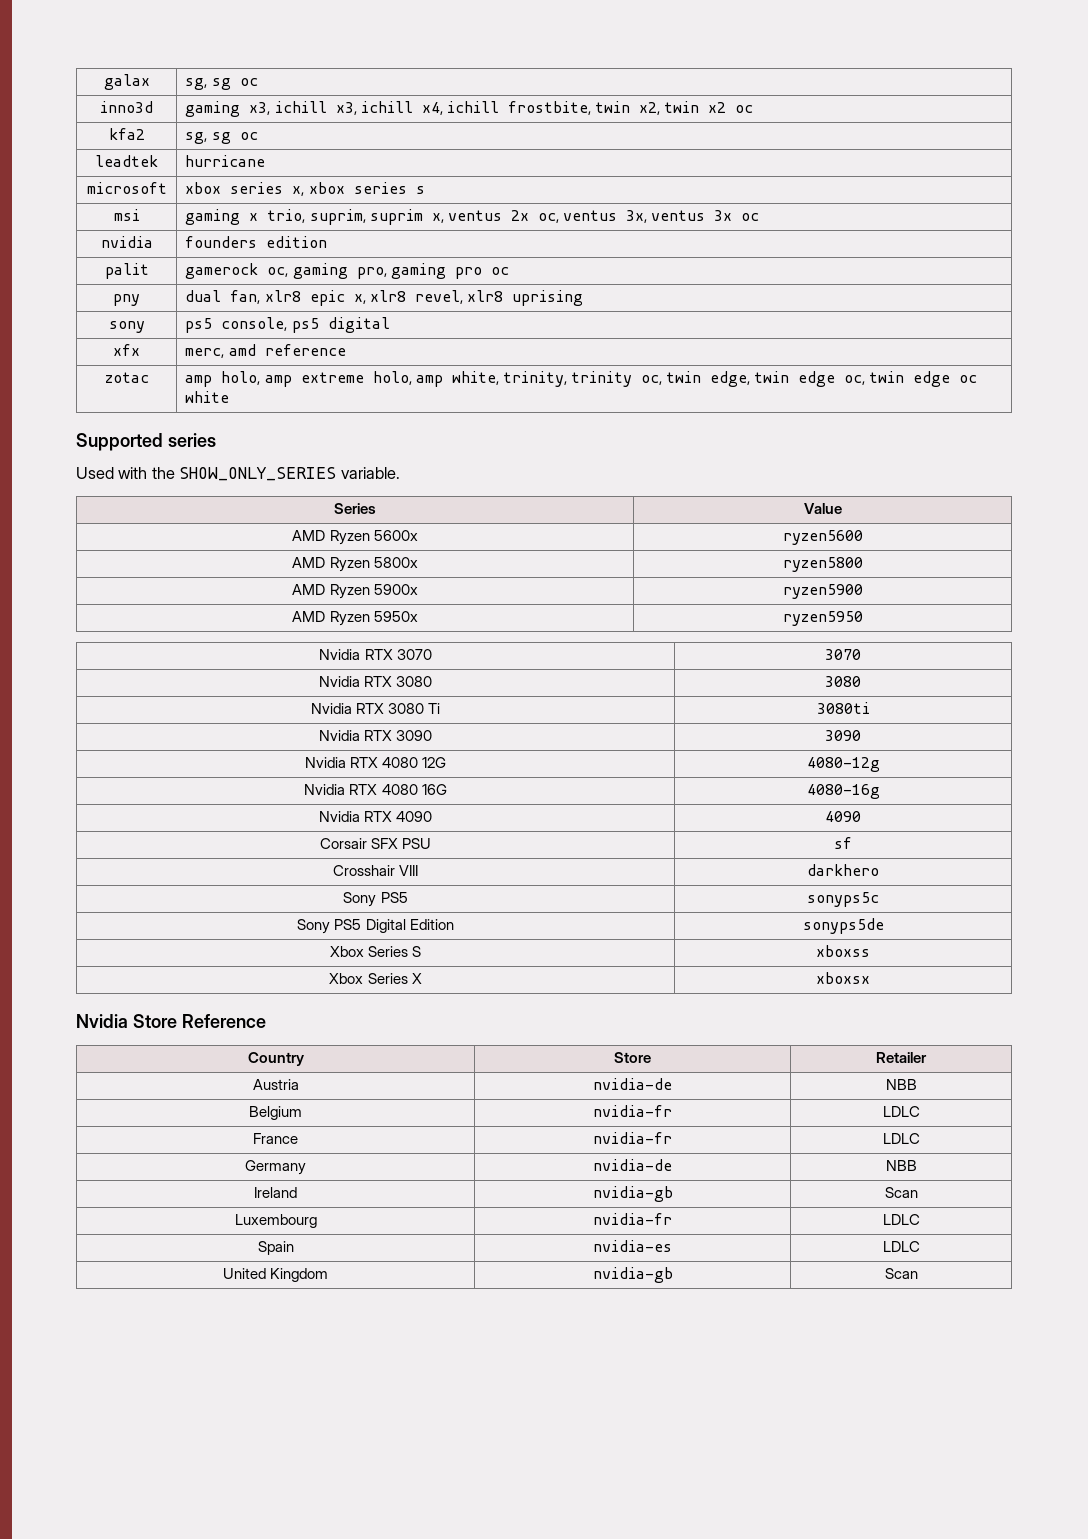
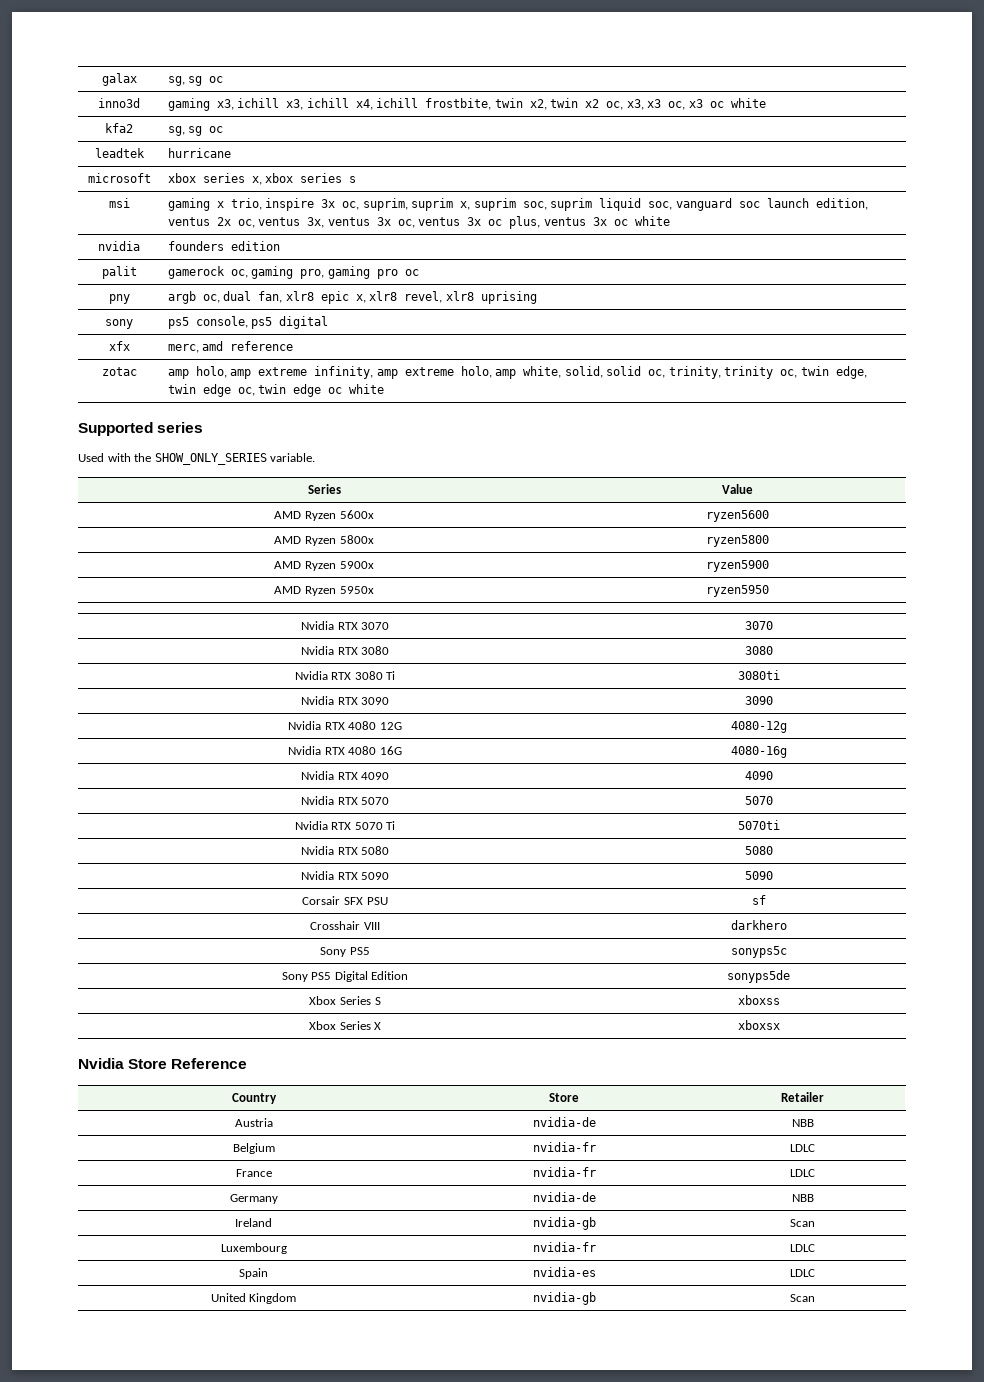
[734,105,753,113] oc -> [606,98,766,110] oc, x3, x3 oc, x3 oc white
[309,209,444,225] suprim, suprim x, -> [265,198,868,211] inspire 3x oc, suprim, suprim x, suprim soc, suprim liquid soc, vanguard soc launch edition,
[740,213,759,221] oc -> [397,216,670,229] oc, ventus 3x oc plus, ventus 3x oc white
(140, 300) none -> [167,291,220,304] argb oc,
[372,371,499,387] holo, amp white, -> [314,366,666,379] infinity, amp extreme holo, amp white, solid, solid oc,
(861, 816) none -> [300,796,390,805] [744,796,773,805] [294,821,396,830] [737,820,780,830] [300,846,390,855] [744,846,773,855] [300,871,390,880] [744,871,773,880] // Nvidia RTX 5070 | 5070 // Nvidia RTX 5070 Ti | 5070ti // Nvidia RTX 5080 | 5080 // Nvidia RTX 5090 | 5090

